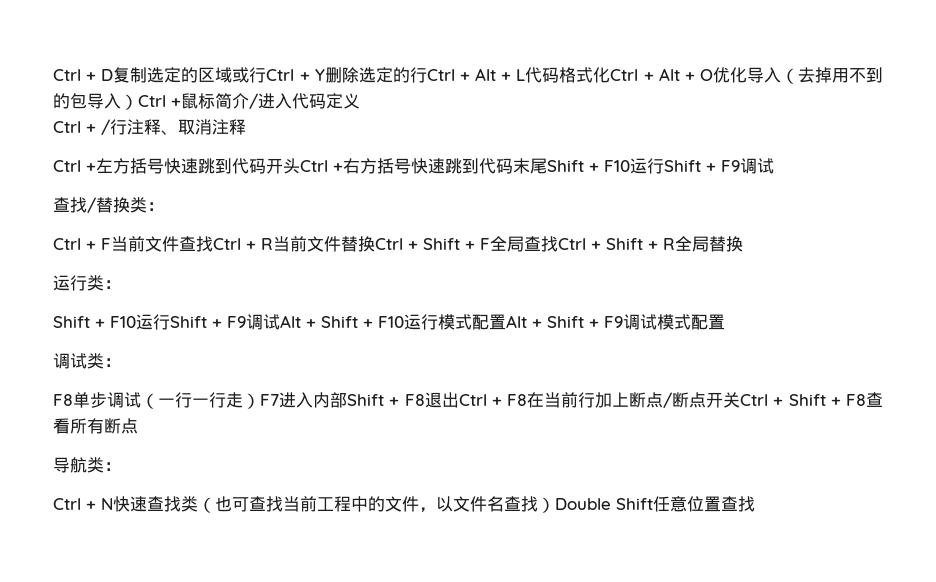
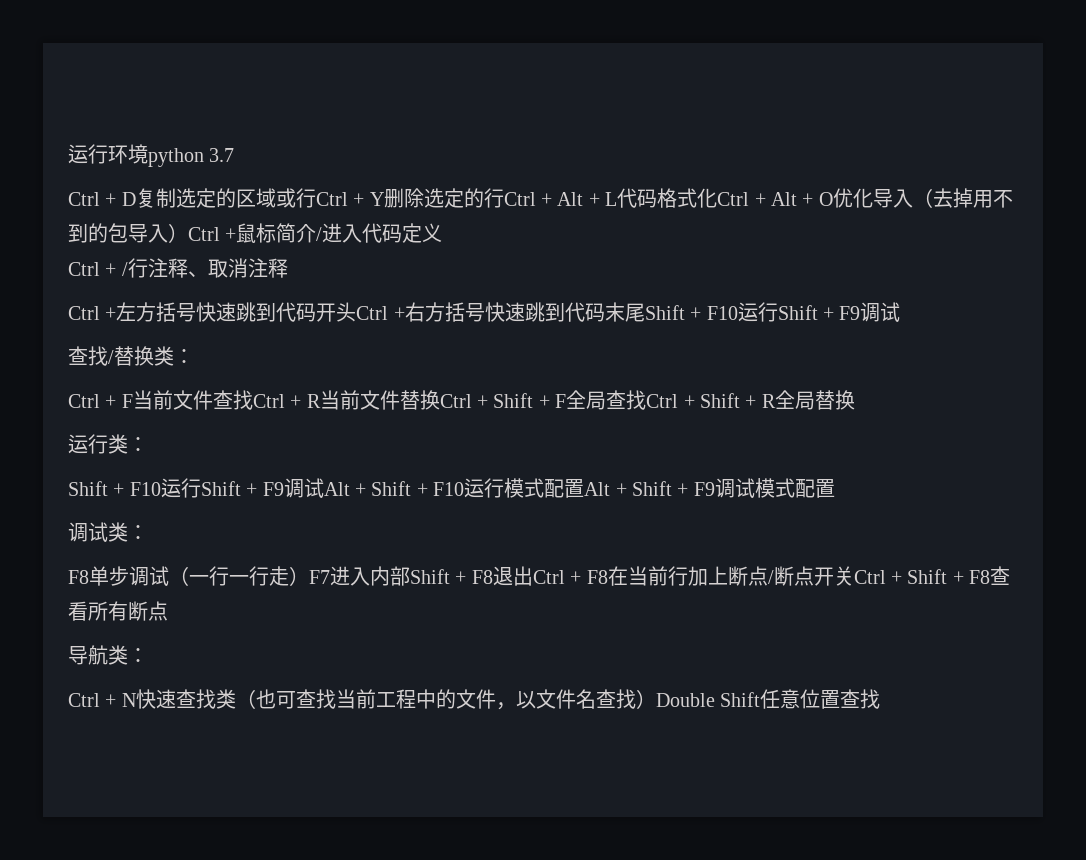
(53, 75) none -> [68,144,235,167] 运行环境python 3.7 //

